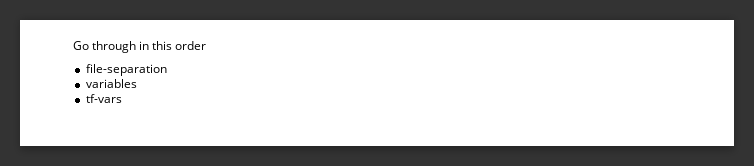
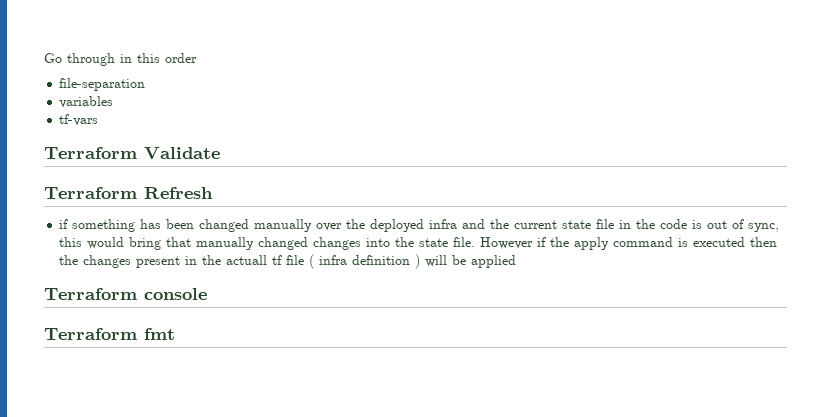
(122, 98) none -> [44,147,220,159] [44,187,213,199] [59,219,780,232] [59,237,778,250] [59,254,517,269] [44,288,207,300] [44,328,175,340] // Terraform Validate // Terraform Refresh // if something has been changed manually over the deployed infra and the current state file in the code is out of sync, this would bring that manually changed changes into the state file. However if the apply command is executed then the changes present in the actuall tf file ( infra definition ) will be applied // Terraform console // Terraform fmt

